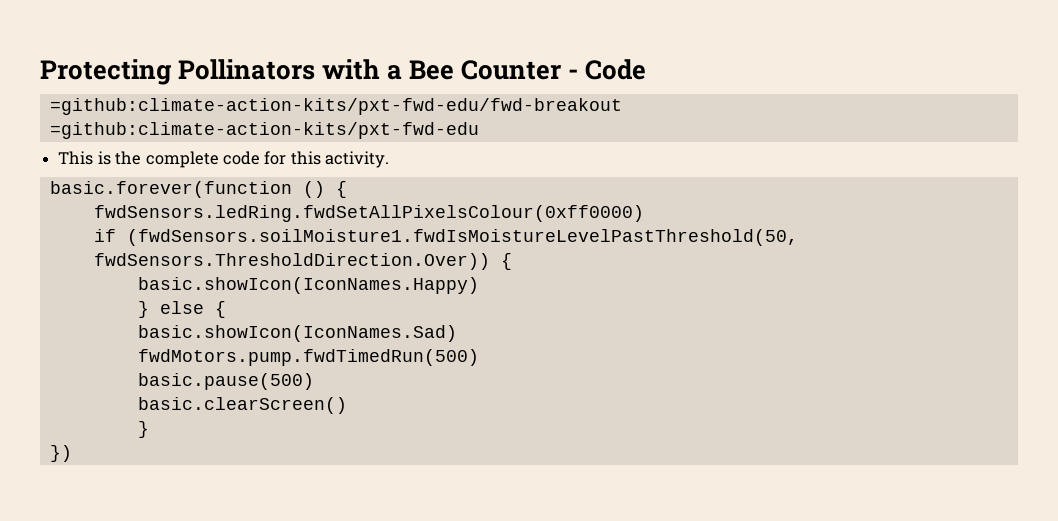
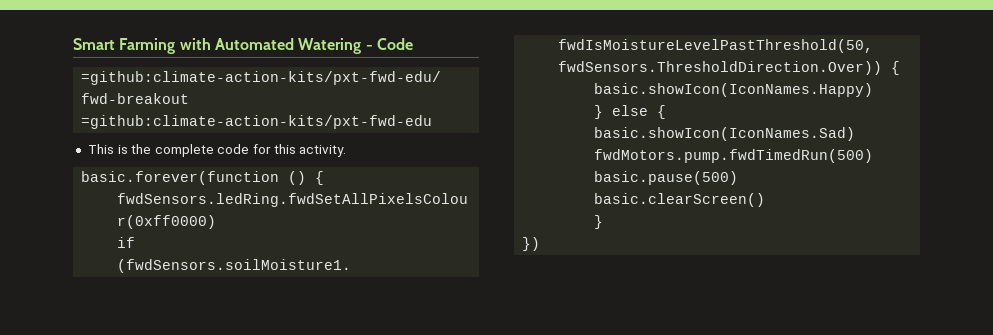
[40,59,562,85] Protecting Pollinators with a Bee Counter -> [73,38,362,54] Smart Farming with Automated Watering

